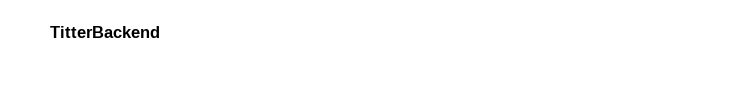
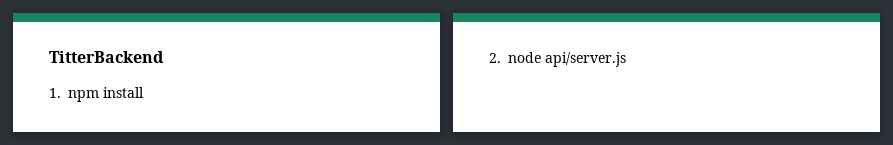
(160, 32) none -> [49,87,144,102] [489,52,626,67] // 1. npm install // 2. node api/server.js

